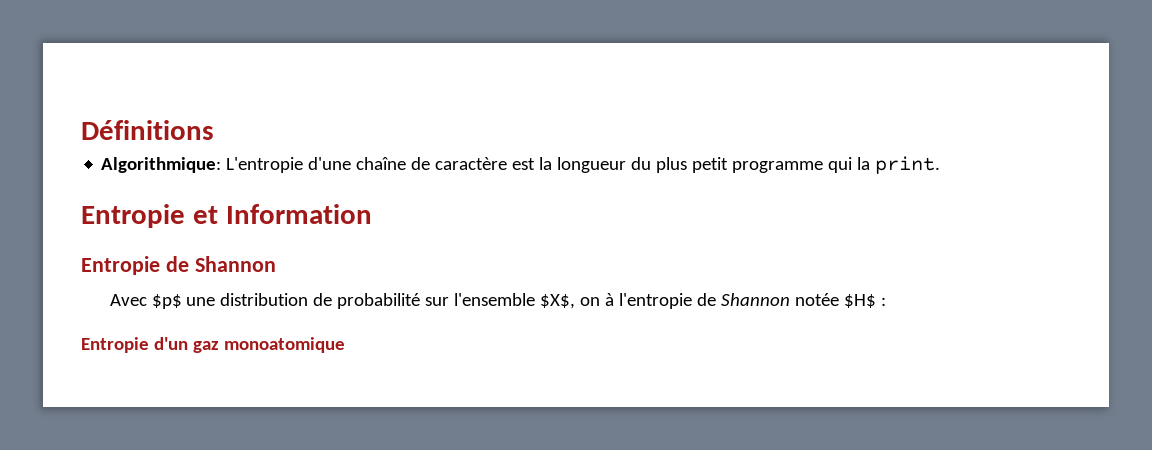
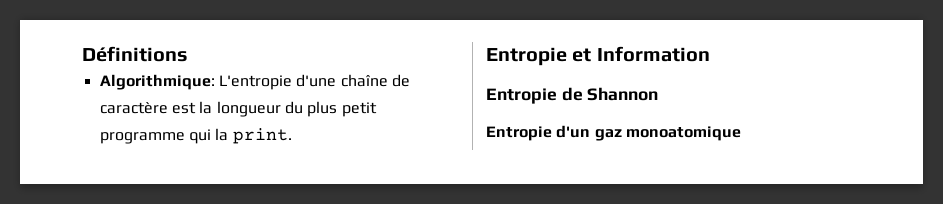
[109,293,887,309] // Avec $p$ une distribution de probabilité sur l'ensemble $X$, on à l'entropie de Shannon notée $H$ : -> (659, 94) none

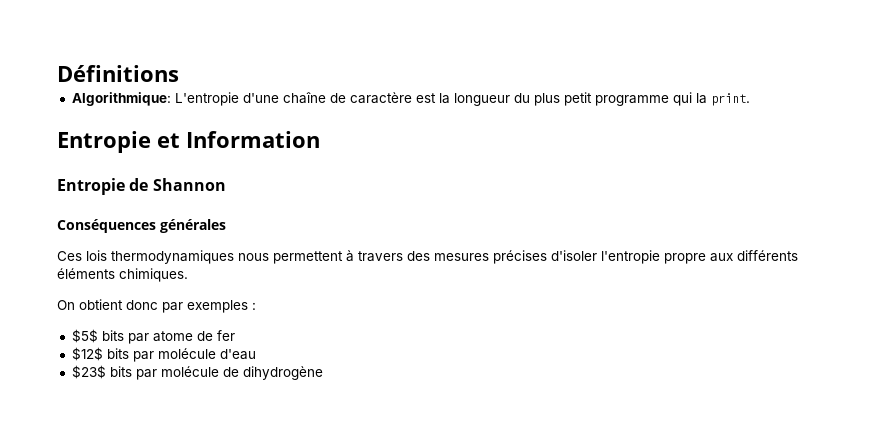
[486,125,741,141] Entropie d'un gaz monoatomique -> [57,219,226,233] [57,250,798,264] [57,268,188,282] [57,299,256,313] [71,329,235,344] [71,347,256,362] [71,365,323,380] Conséquences générales // Ces lois thermodynamiques nous permettent à travers des mesures précises d'isoler l'entropie propre aux différents éléments chimiques. // On obtient donc par exemples : // $5$ bits par atome de fer // $12$ bits par molécule d'eau // $23$ bits par molécule de dihydrogène

